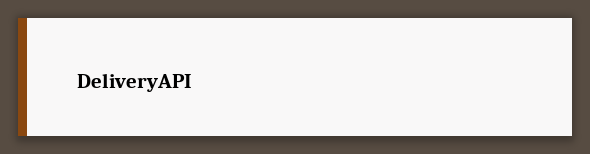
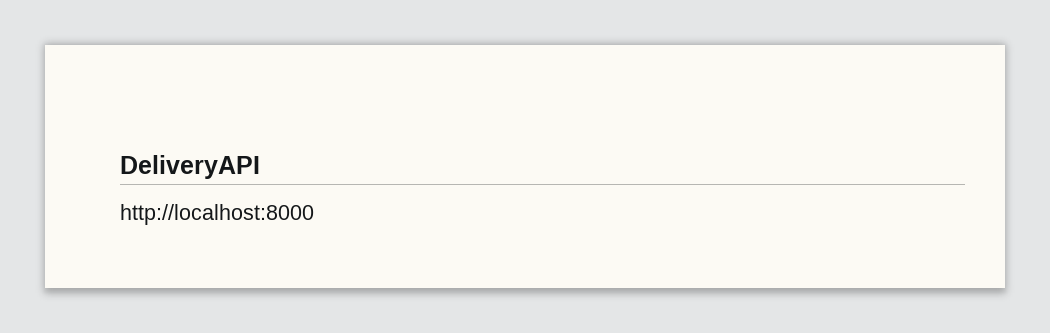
(192, 82) none -> [120,204,314,225] // http://localhost:8000

